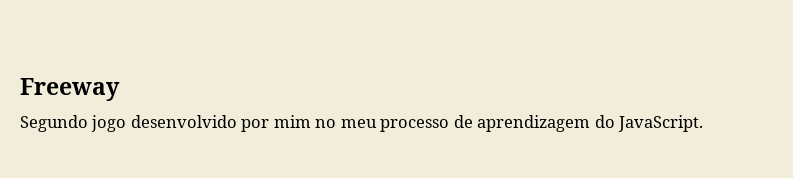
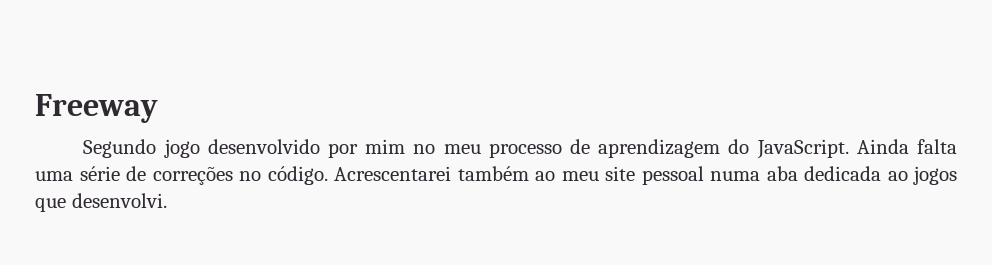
(704, 123) none -> [856,139,958,154] [35,166,957,185] [35,193,167,212] Ainda falta uma série de correções no código. Acrescentarei também ao meu site pessoal numa aba dedicada ao jogos que desenvolvi.

